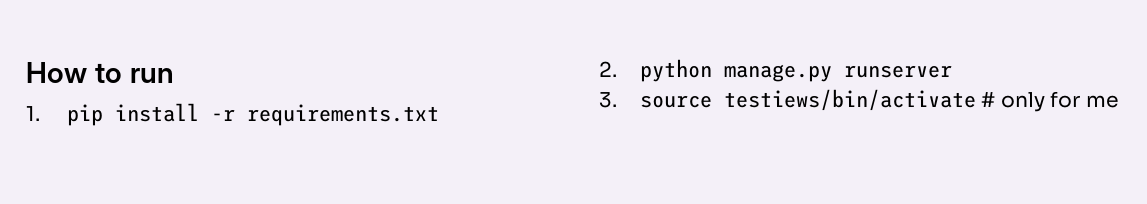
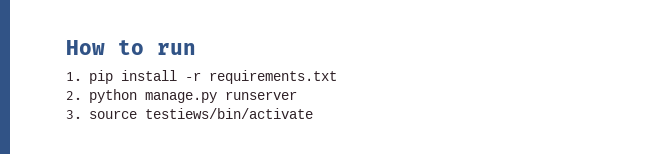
[981,91,1119,112] # only for me -> (313, 113) none

